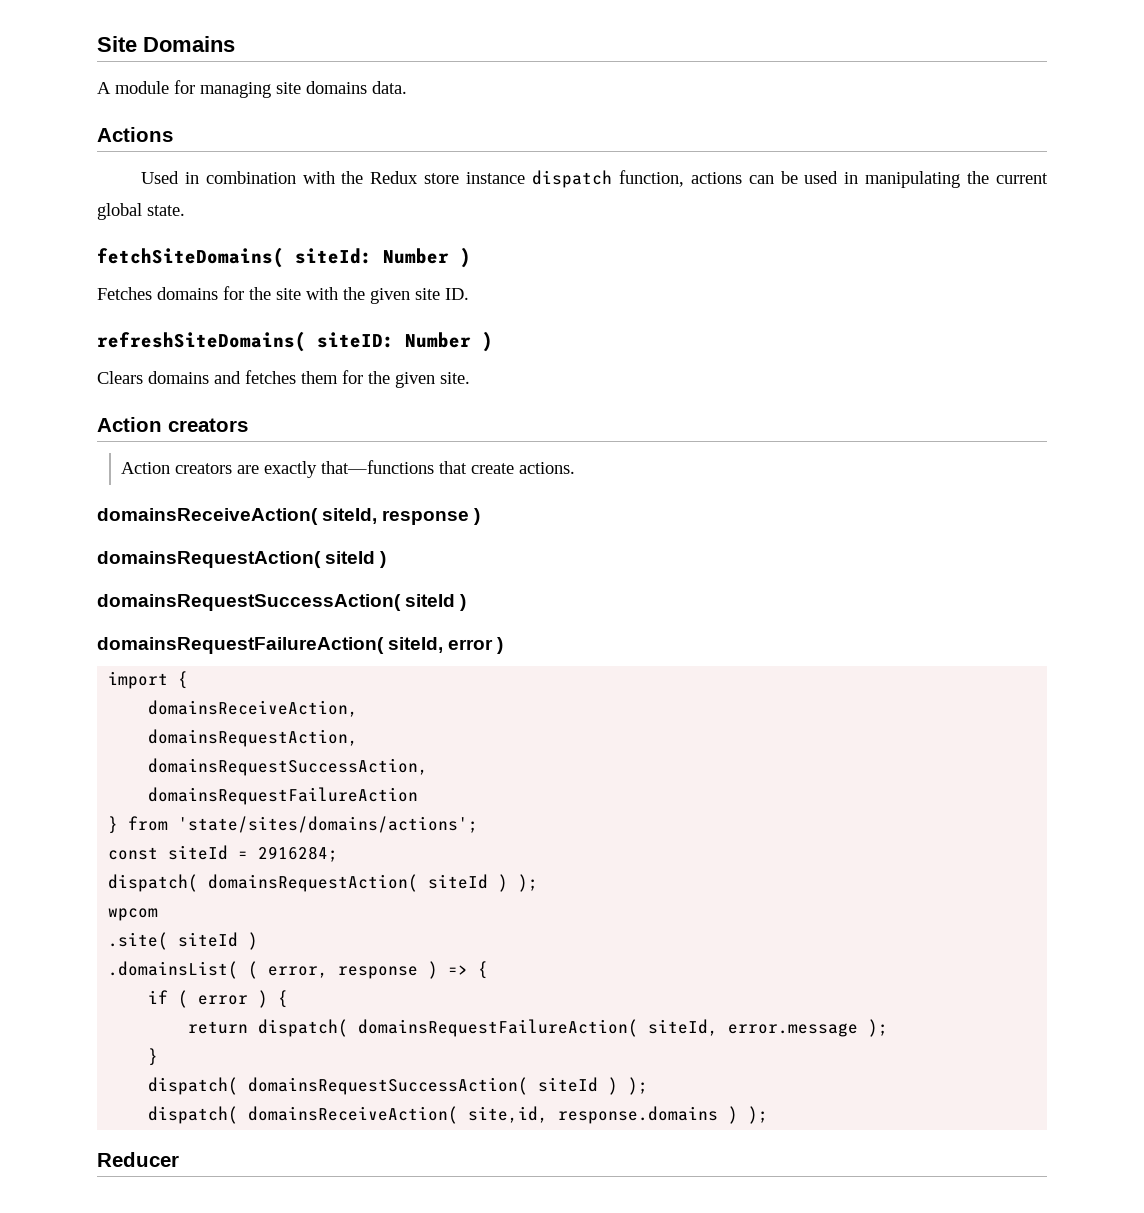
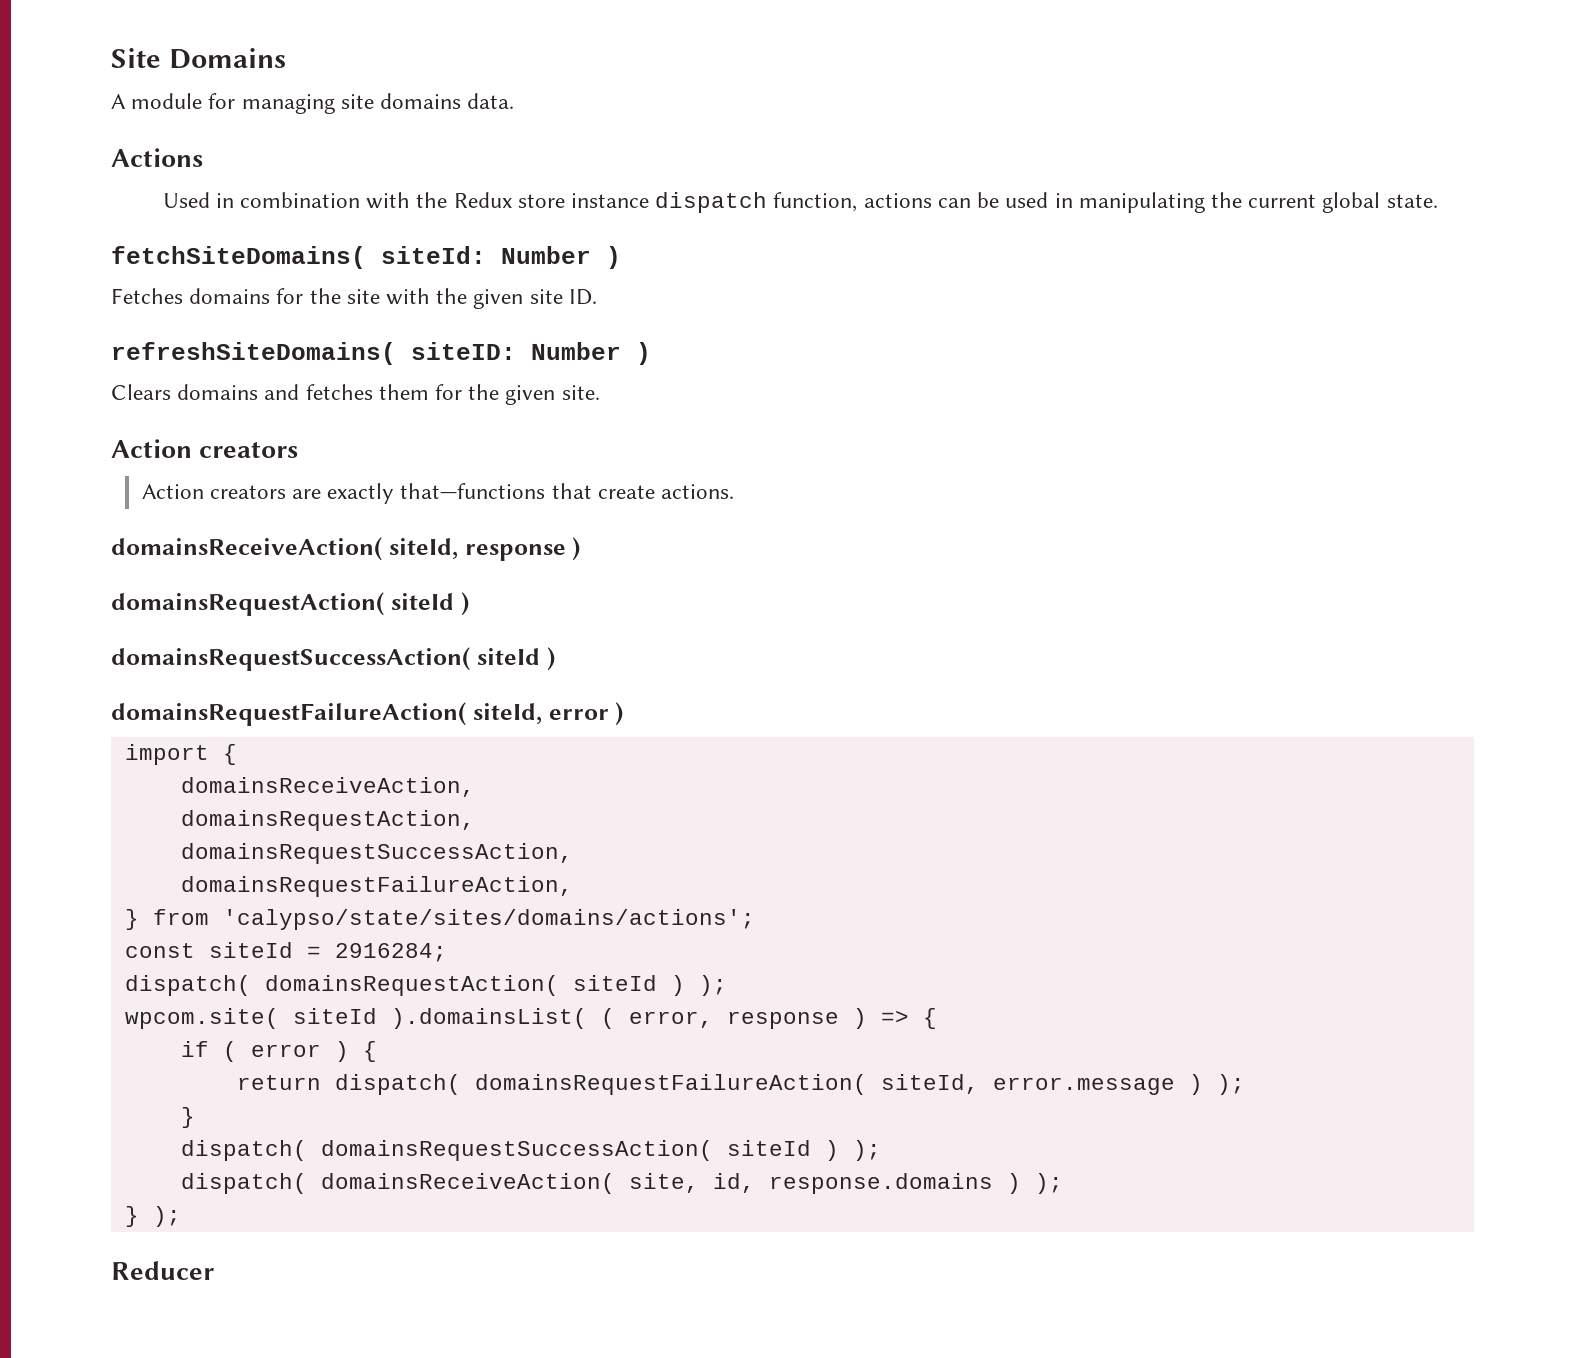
[148,787,419,805] domainsRequestFailureAction -> [180,876,573,897] domainsRequestFailureAction,
[178,816,479,833] 'state/sites/domains/actions'; -> [222,909,755,930] 'calypso/state/sites/domains/actions';
[108,908,159,921] [108,932,259,950] [108,961,239,979] wpcom // .site( siteId ) // .domainsList( -> [124,1008,587,1029] wpcom.site( siteId ).domainsList(
(859, 1030) none -> [1188,1074,1203,1095] )
[468,1106,549,1123] site,id, -> [628,1173,755,1193] site, id,
(769, 1115) none -> [124,1206,181,1227] // } );

